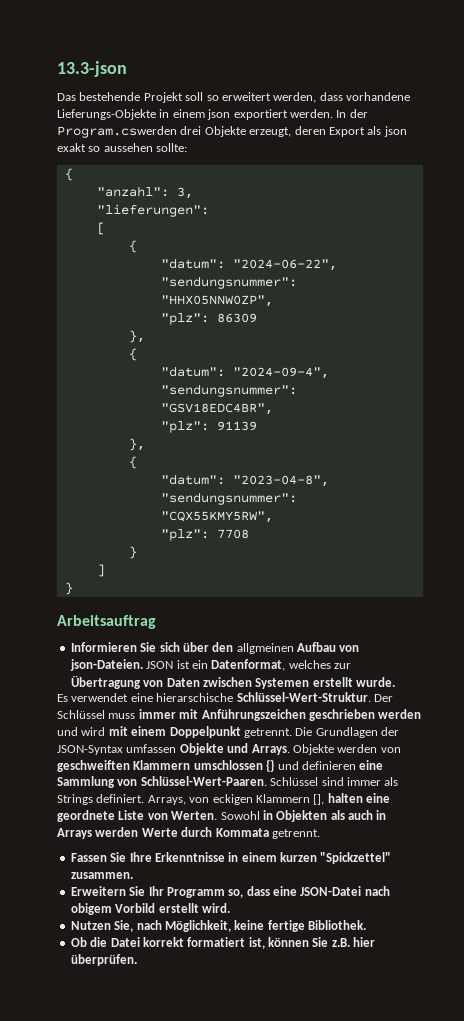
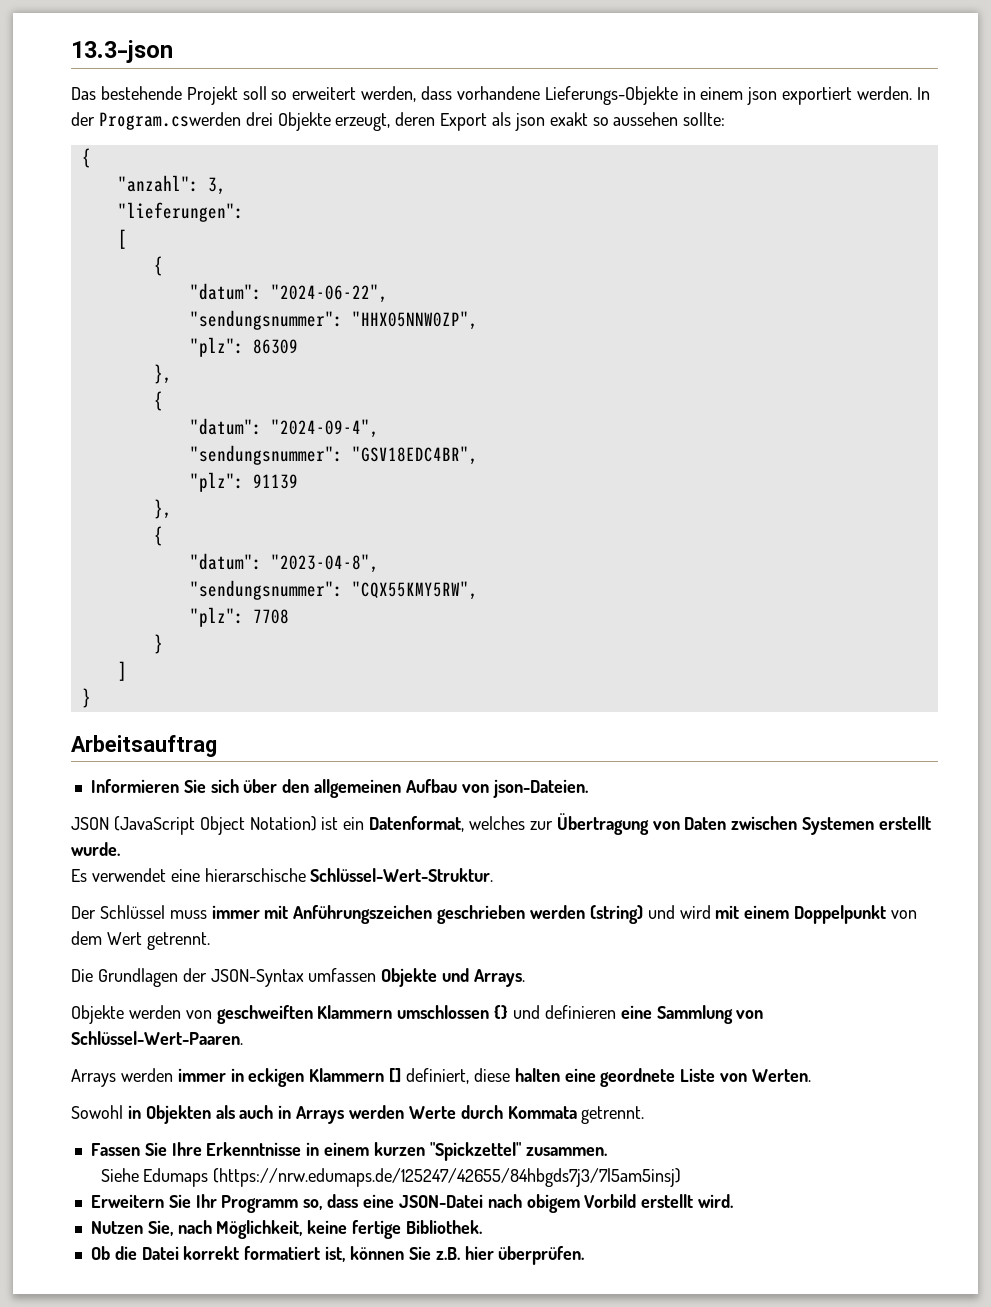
[236,643,294,654] allgmeinen -> [314,779,402,798] allgemeinen
[146,661,174,669] JSON -> [71,816,317,835] // JSON (JavaScript Object Notation)
(371, 697) none -> (494, 875) //
(422, 714) none -> [589,905,643,924] (string)
[243,728,292,738] getrennt. -> [891,910,918,919] [71,931,210,950] von dem Wert getrennt. //
(290, 749) none -> (526, 978) //
[270,777,399,786] [57,794,325,805] Schlüssel sind immer als Strings definiert. Arrays, von eckigen Klammern [], -> [71,1068,510,1087] // Arrays werden immer in eckigen Klammern [] definiert, diese
(218, 815) none -> (812, 1075) //
(133, 875) none -> [100,1168,682,1187] // Siehe Edumaps (https://nrw.edumaps.de/125247/42655/84hbgds7j3/7l5am5insj)

